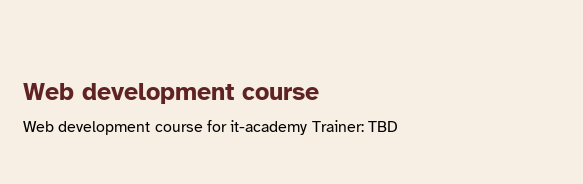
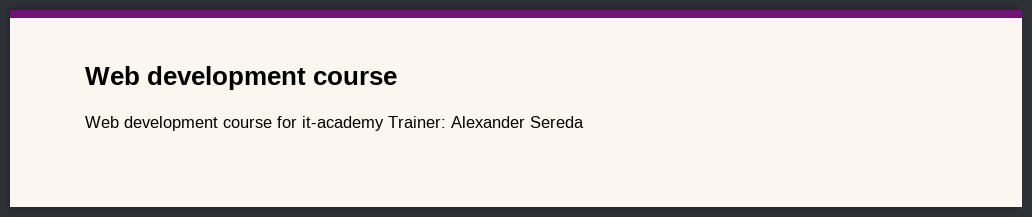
[367,121,398,132] TBD -> [451,116,584,128] Alexander Sereda

